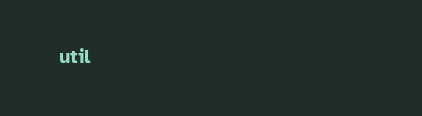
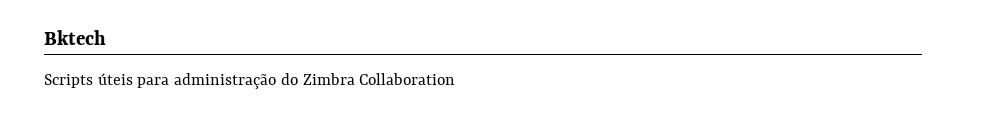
[59,48,91,63] util -> [44,30,106,45] [44,73,456,89] Bktech // Scripts úteis para administração do Zimbra Collaboration

